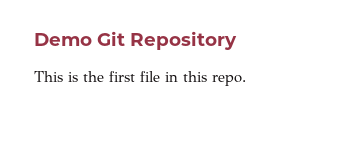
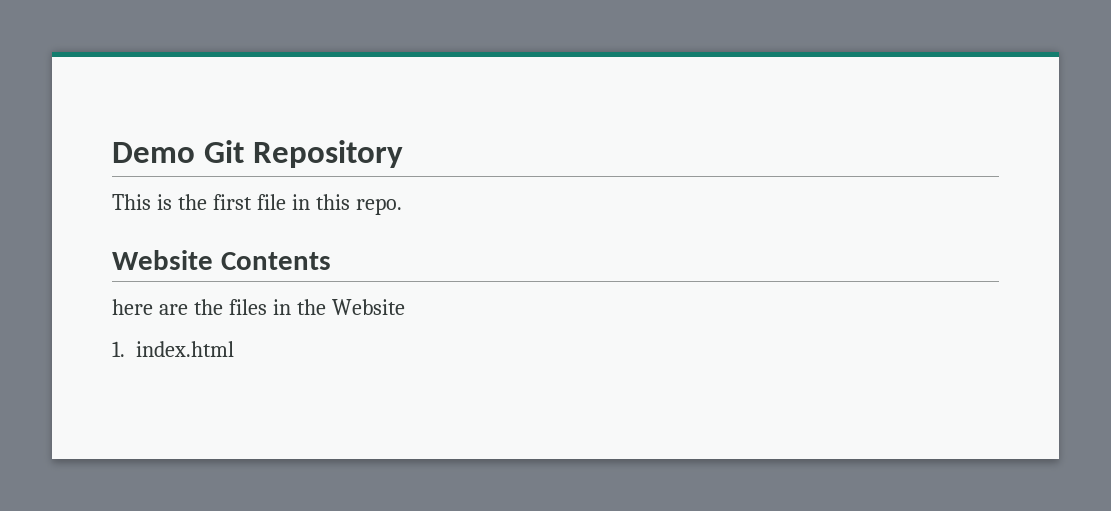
(246, 80) none -> [112,250,331,270] [112,299,405,315] [112,341,235,357] // Website Contents // here are the files in the Website // 1. index.html

